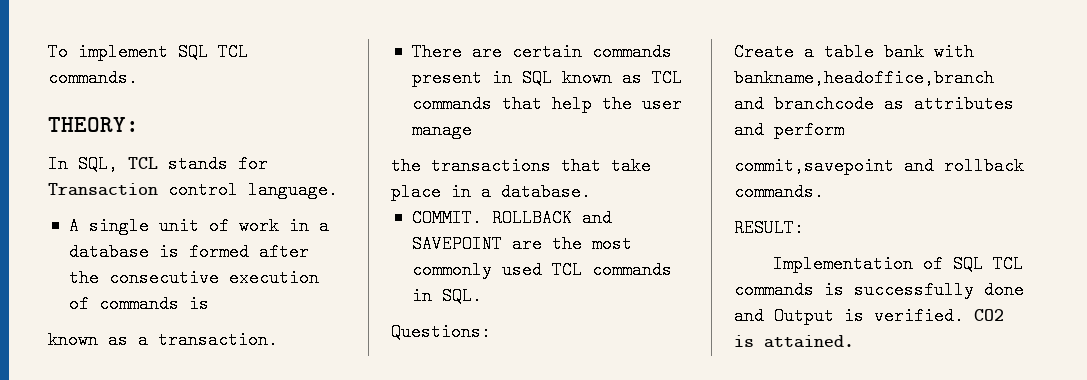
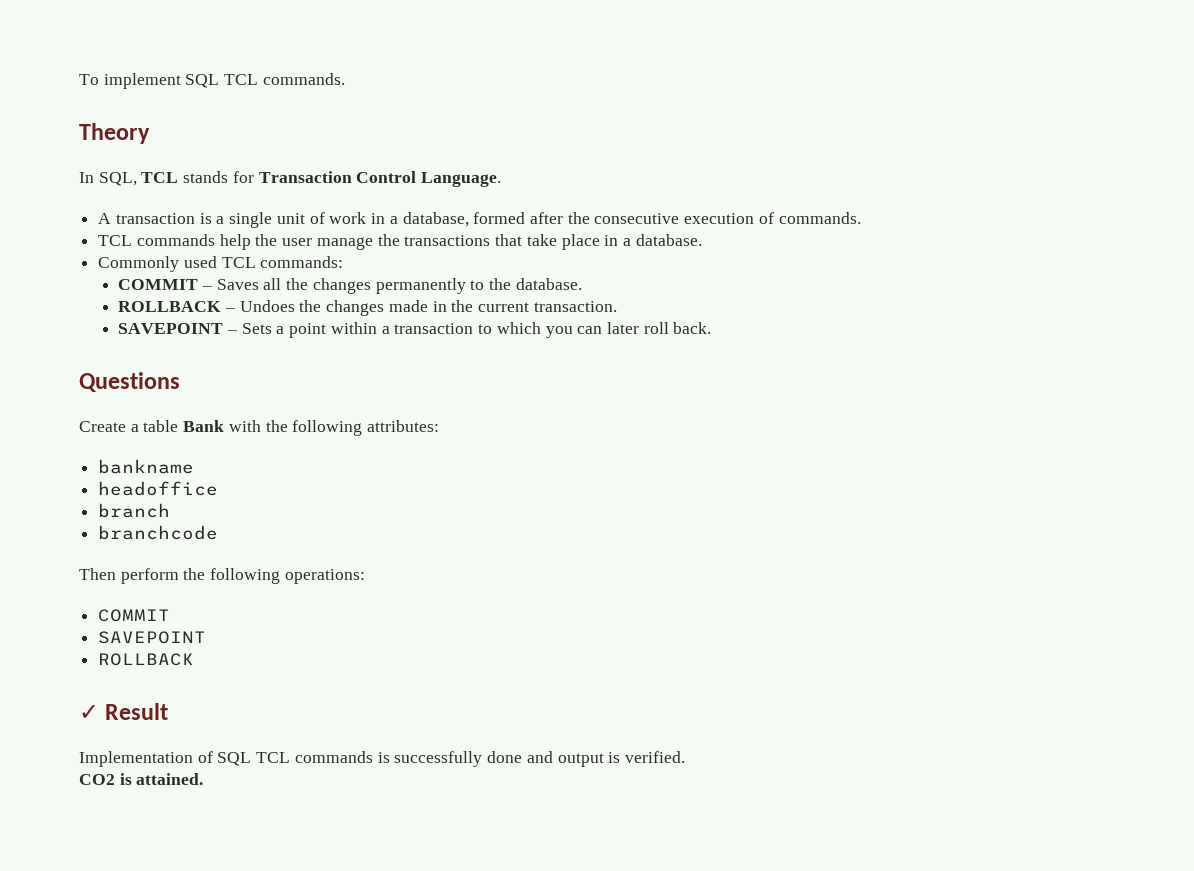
[48,117,139,132] THEORY: -> [79,123,150,144] Theory
[168,181,338,199] control language. -> [356,171,502,187] Control Language.
(79, 226) none -> [115,213,225,224] transaction is a
[68,243,179,261] database is -> [402,212,469,227] database,
[98,295,209,313] [48,331,278,349] [411,43,672,61] [411,69,682,87] [411,95,542,113] commands is // known as a transaction. // There are certain commands present in SQL known as TCL commands that -> [778,212,861,224] [98,234,215,246] commands. // TCL commands
(472, 130) // -> (373, 243) none
[411,209,612,227] [411,235,632,253] [411,261,672,279] [411,287,482,305] [391,323,491,341] [734,43,974,61] [734,69,994,87] [734,95,1014,113] [734,121,844,139] [734,157,1024,175] [734,183,824,201] [734,219,804,237] COMMIT. ROLLBACK and SAVEPOINT are the most commonly used TCL commands in SQL. // Questions: // Create a table bank with bankname,headoffice,branch and branchcode as attributes and perform // commit,savepoint and rollback commands. // RESULT: -> [98,256,344,272] [118,278,582,294] [118,300,617,316] [118,322,712,338] [79,372,180,392] [79,420,440,436] [98,459,195,474] [98,481,219,496] [98,503,171,518] [98,525,219,540] [79,568,365,584] [98,609,171,622] [98,631,207,644] [98,653,195,666] [79,703,169,720] Commonly used TCL commands: // COMMIT – Saves all the changes permanently to the database. // ROLLBACK – Undoes the changes made in the current transaction. // SAVEPOINT – Sets a point within a transaction to which you can later roll back. // Questions // Create a table Bank with the following attributes: // bankname // headoffice // branch // branchcode // Then perform the following operations: // COMMIT // SAVEPOINT // ROLLBACK // ✓ Result
[774,307,834,325] Output -> [557,753,604,767] output
(964, 316) none -> (685, 757) //

